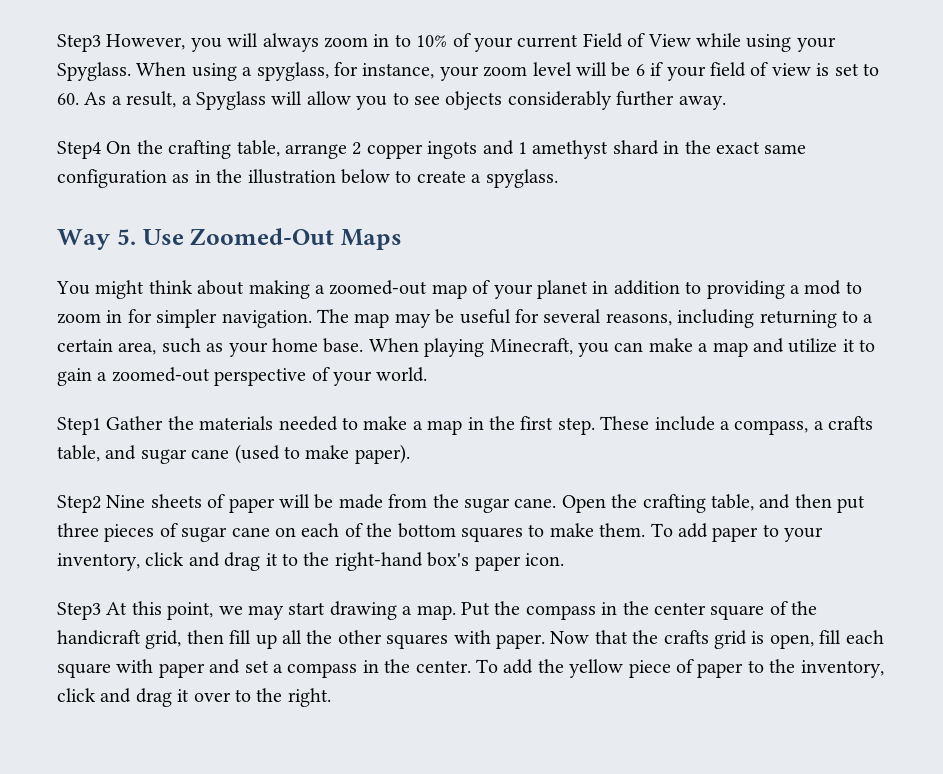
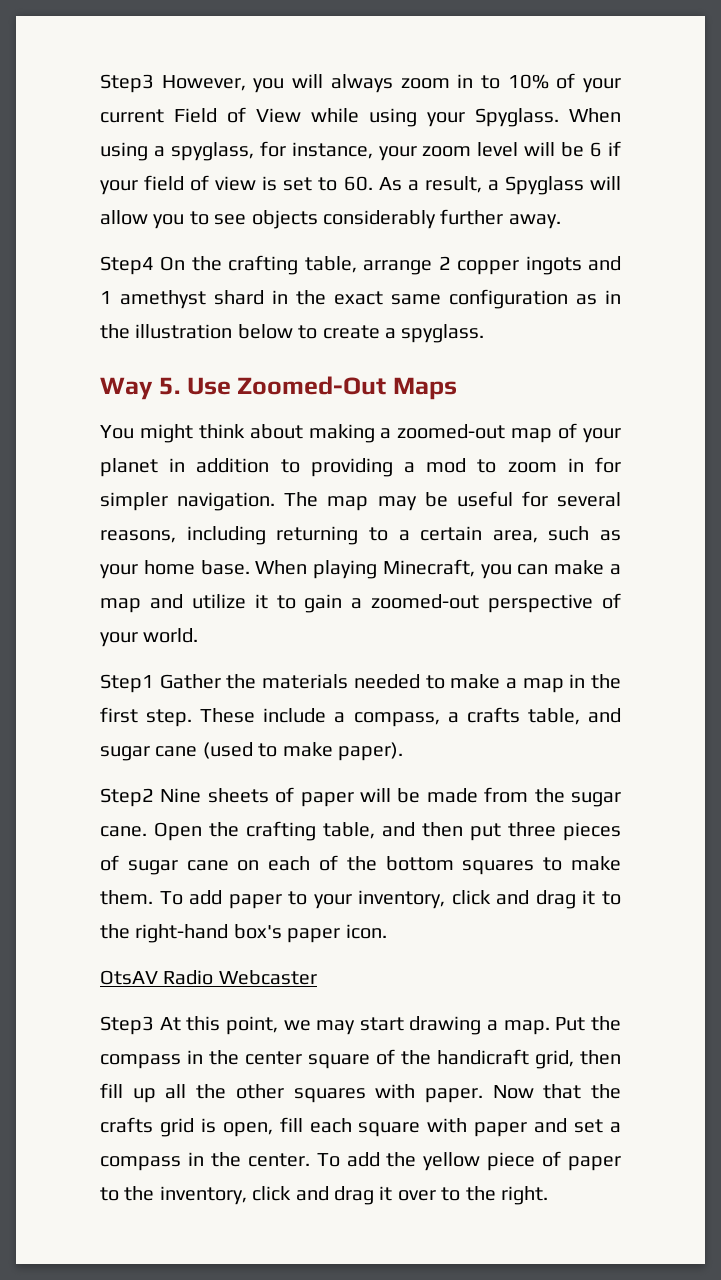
(564, 559) none -> [100,970,317,985] // OtsAV Radio Webcaster

